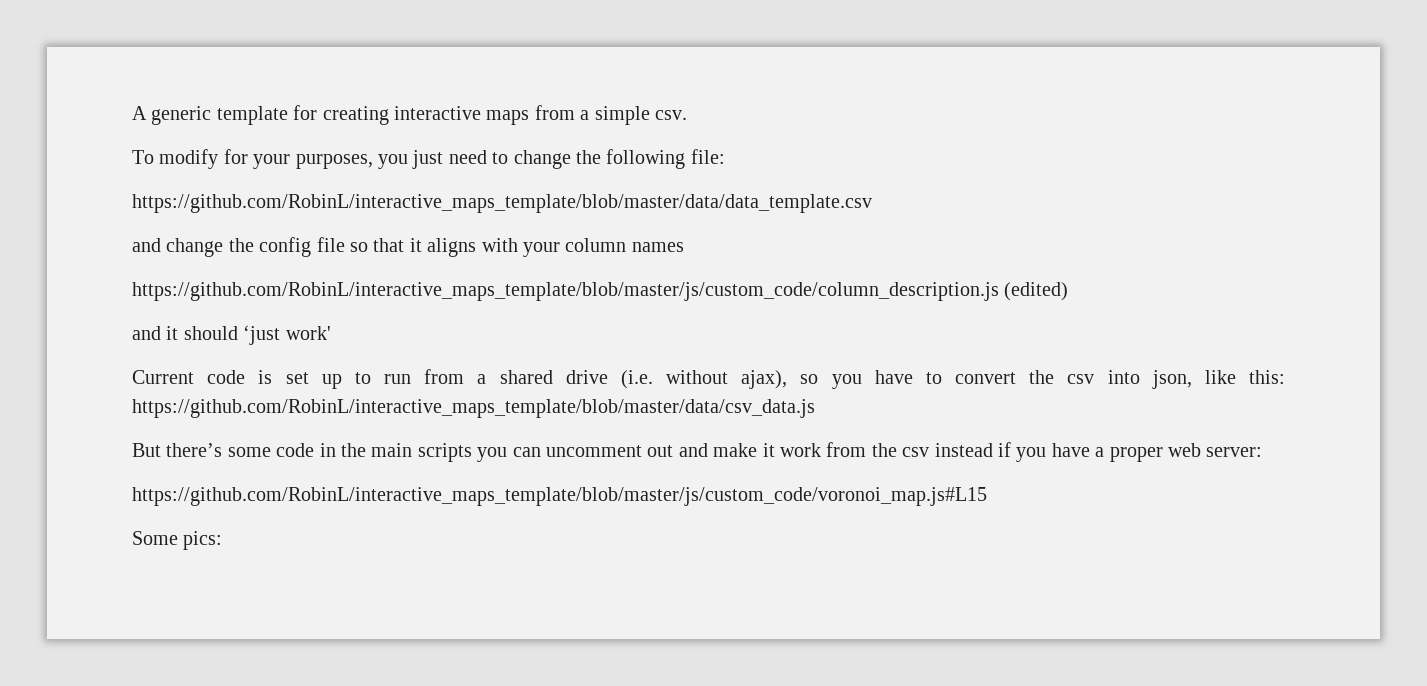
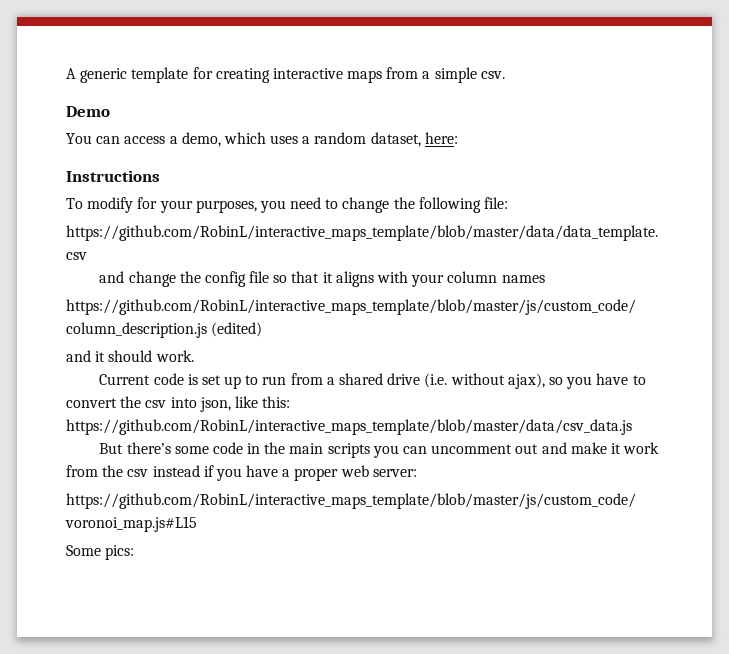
(687, 115) none -> [66,106,110,117] [66,132,458,147] [66,170,160,182] // Demo // You can access a demo, which uses a random dataset, here: // Instructions
[412,150,444,169] just -> (286, 206) none
[243,325,331,345] ‘just work' -> [155,350,194,362] work.

